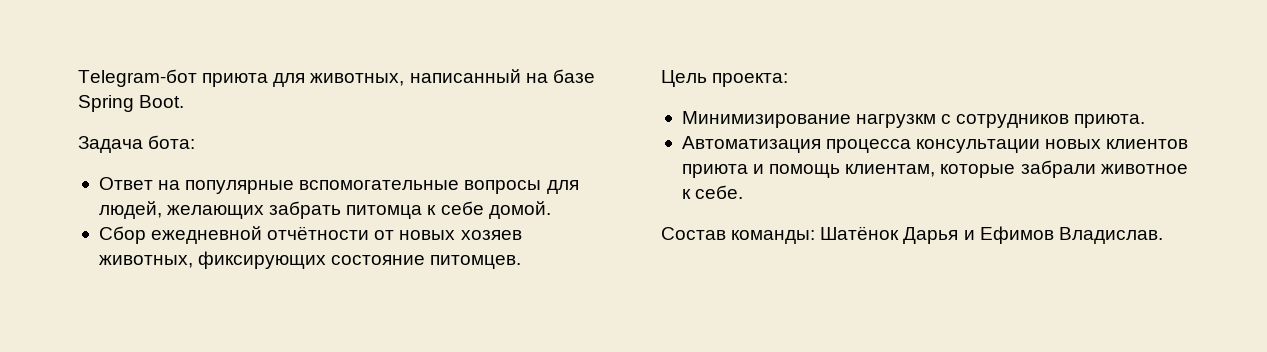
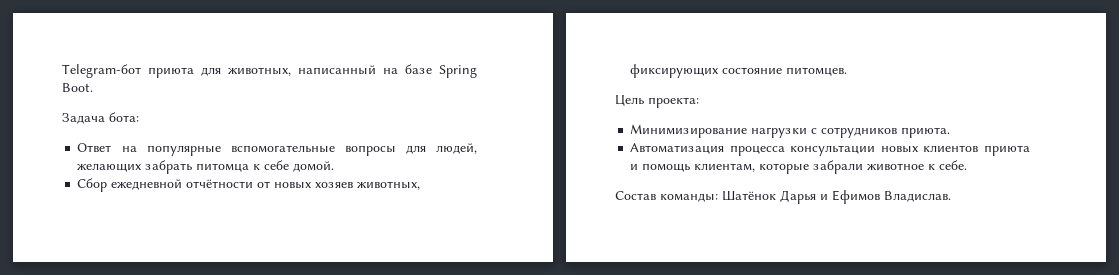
[856,114,937,128] нагрузкм -> [751,127,808,138] нагрузки

